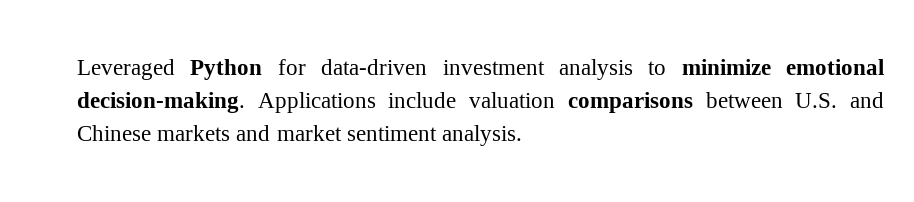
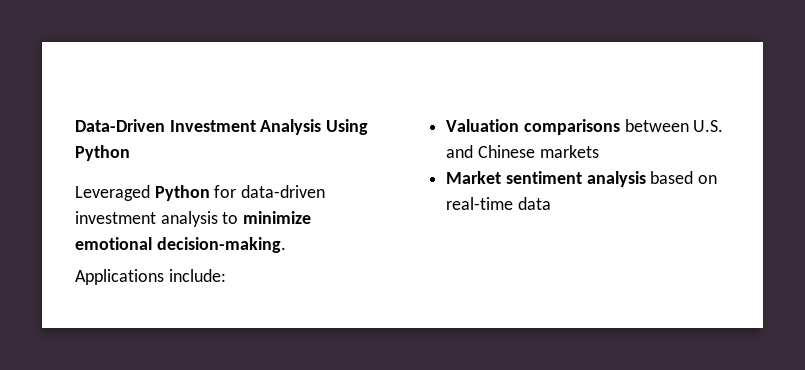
(77, 69) none -> [75,119,369,135] [75,145,130,161] Data-Driven Investment Analysis Using Python //
[257,92,556,113] Applications include valuation -> [75,269,226,285] [446,119,520,132] // Applications include: // Valuation
[236,125,523,146] and market sentiment analysis. -> [446,171,718,187] [446,197,551,210] // Market sentiment analysis based on real-time data

